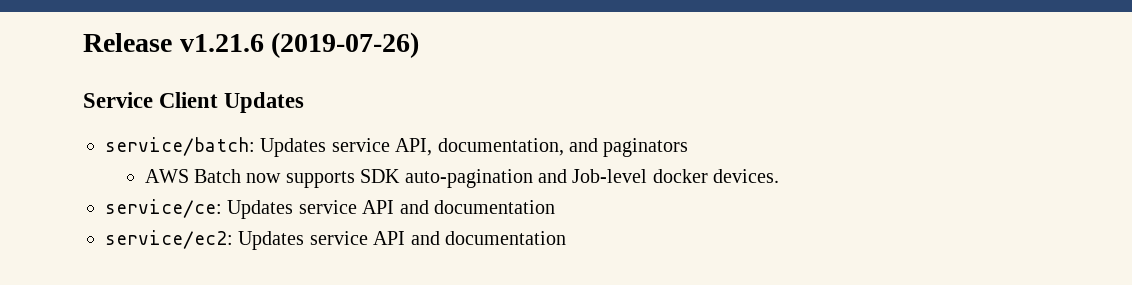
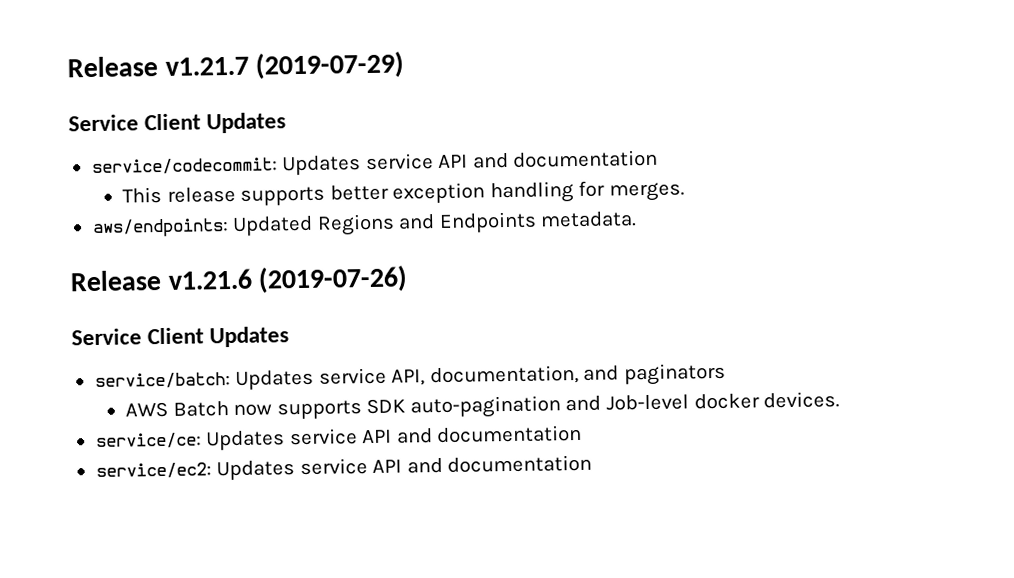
[83,33,172,52] Release -> [67,51,405,80] [68,112,287,134] [91,149,659,176] [122,180,685,206] [91,211,638,239] [70,270,161,292] Release v1.21.7 (2019-07-29) // Service Client Updates // service/codecommit: Updates service API and documentation // This release supports better exception handling for merges. // aws/endpoints: Updated Regions and Endpoints metadata. // Release

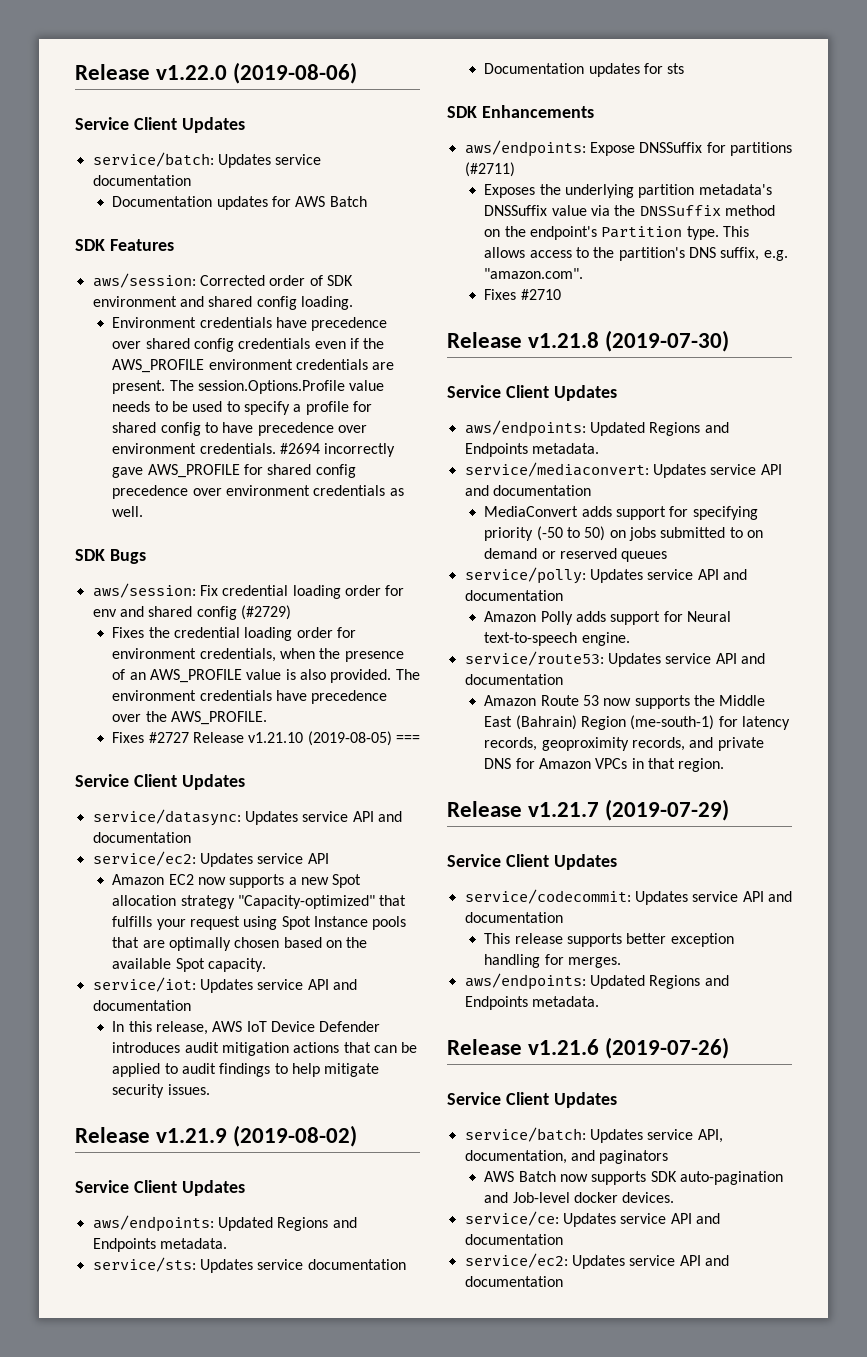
[67,56,158,78] Release -> [75,62,358,84] [75,117,245,133] [92,152,322,168] [92,175,191,186] [112,196,367,210] [75,239,174,251] [92,273,353,288] [92,296,353,310] [112,317,388,331] [112,338,385,352] [112,359,395,373] [112,380,385,394] [112,401,372,415] [112,422,367,436] [112,443,396,457] [112,464,356,478] [112,485,404,499] [112,506,144,517] [75,549,146,564] [92,583,405,599] [92,605,291,620] [112,627,356,641] [112,648,404,662] [112,669,420,683] [112,690,388,704] [112,711,267,725] [112,731,420,746] [75,774,245,790] [92,809,402,826] [92,832,191,843] [92,851,329,867] [112,874,362,888] [112,895,407,909] [112,916,407,930] [112,937,368,951] [112,958,266,972] [92,977,357,993] [92,1000,191,1011] [112,1021,381,1035] [112,1042,418,1056] [112,1063,380,1077] [112,1084,210,1098] [75,1125,358,1147] [75,1180,245,1196] [92,1215,357,1232] [92,1238,227,1252] [92,1257,406,1273] [484,63,685,77] [447,105,594,118] [464,140,792,157] [464,162,515,177] [484,184,772,198] [484,205,775,216] [484,226,749,240] [484,247,788,261] [484,268,584,279] [484,289,561,300] [447,330,730,352] [447,385,617,401] [464,420,729,437] [464,443,599,457] [464,462,782,478] [464,485,591,496] [484,506,758,520] [484,526,763,541] [484,548,668,562] [464,567,747,584] [464,590,563,601] [484,611,731,625] [484,632,630,646] [464,651,765,667] [464,674,563,685] [484,695,766,709] [484,715,790,730] [484,737,764,751] [484,758,725,772] [447,801,522,817] Release v1.22.0 (2019-08-06) // Service Client Updates // service/batch: Updates service documentation // Documentation updates for AWS Batch // SDK Features // aws/session: Corrected order of SDK environment and shared config loading. // Environment credentials have precedence over shared config credentials even if the AWS_PROFILE environment credentials are present. The session.Options.Profile value needs to be used to specify a profile for shared config to have precedence over environment credentials. #2694 incorrectly gave AWS_PROFILE for shared config precedence over environment credentials as well. // SDK Bugs // aws/session: Fix credential loading order for env and shared config (#2729) // Fixes the credential loading order for environment credentials, when the presence of an AWS_PROFILE value is also provided. The environment credentials have precedence over the AWS_PROFILE. // Fixes #2727 Release v1.21.10 (2019-08-05) === // Service Client Updates // service/datasync: Updates service API and documentation // service/ec2: Updates service API // Amazon EC2 now supports a new Spot allocation strategy "Capacity-optimized" that fulfills your request using Spot Instance pools that are optimally chosen based on the available Spot capacity. // service/iot: Updates service API and documentation // In this release, AWS IoT Device Defender introduces audit mitigation actions that can be applied to audit findings to help mitigate security issues. // Release v1.21.9 (2019-08-02) // Service Client Updates // aws/endpoints: Updated Regions and Endpoints metadata. // service/sts: Updates service documentation // Documentation updates for sts // SDK Enhancements // aws/endpoints: Expose DNSSuffix for partitions (#2711) // Exposes the underlying partition metadata's DNSSuffix value via the DNSSuffix method on the endpoint's Partition type. This allows access to the partition's DNS suffix, e.g. "amazon.com". // Fixes #2710 // Release v1.21.8 (2019-07-30) // Service Client Updates // aws/endpoints: Updated Regions and Endpoints metadata. // service/mediaconvert: Updates service API and documentation // MediaConvert adds support for specifying priority (-50 to 50) on jobs submitted to on demand or reserved queues // service/polly: Updates service API and documentation // Amazon Polly adds support for Neural text-to-speech engine. // service/route53: Updates service API and documentation // Amazon Route 53 now supports the Middle East (Bahrain) Region (me-south-1) for latency records, geoproximity records, and private DNS for Amazon VPCs in that region. // Release

